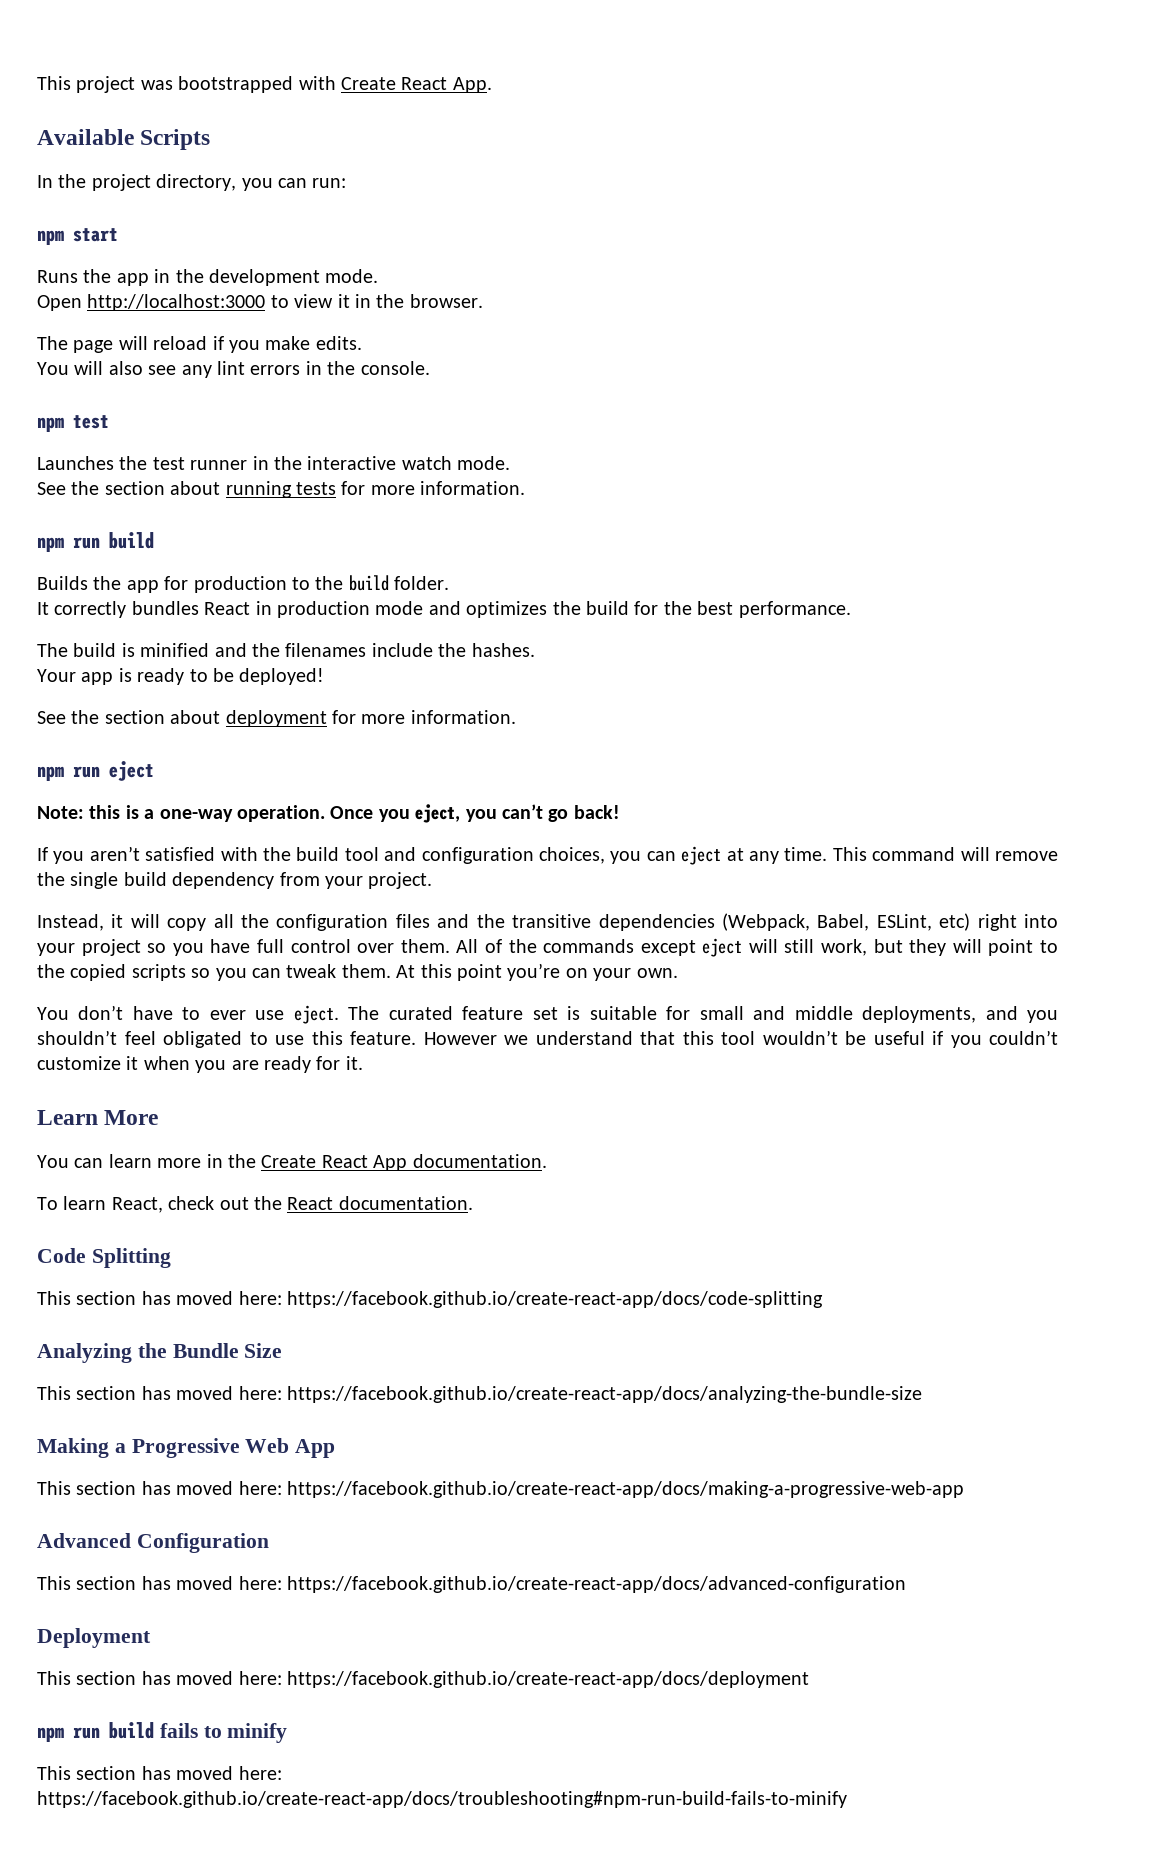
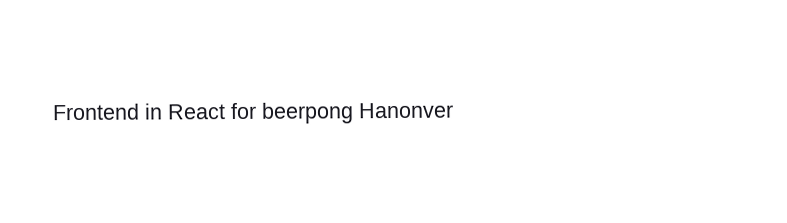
[37,76,492,93] [37,129,211,150] [37,174,347,191] [37,228,118,245] [37,269,379,286] [37,294,483,311] [37,336,362,353] [37,361,430,378] [37,415,109,432] [37,456,511,470] [37,481,526,498] [37,532,154,552] [37,575,450,593] [37,601,851,618] [37,643,535,657] [37,668,325,685] [37,710,516,727] [37,761,154,781] [37,804,620,823] [37,846,1058,865] [37,872,433,889] [37,913,1058,931] [37,938,1059,957] [37,963,678,981] [37,1005,1059,1024] [37,1030,1058,1048] [37,1056,363,1073] [37,1110,159,1125] [37,1154,547,1171] [37,1196,473,1213] [37,1248,171,1268] [37,1291,823,1308] [37,1343,283,1363] [37,1386,922,1403] [37,1438,336,1458] [37,1481,964,1498] [37,1533,269,1553] [37,1576,906,1593] [37,1628,151,1648] [37,1671,809,1688] [37,1722,288,1743] [37,1766,282,1780] [37,1791,847,1808] This project was bootstrapped with Create React App. // Available Scripts // In the project directory, you can run: // npm start // Runs the app in the development mode. // Open http://localhost:3000 to view it in the browser. // The page will reload if you make edits. // You will also see any lint errors in the console. // npm test // Launches the test runner in the interactive watch mode. // See the section about running tests for more information. // npm run build // Builds the app for production to the build folder. // It correctly bundles React in production mode and optimizes the build for the best performance. // The build is minified and the filenames include the hashes. // Your app is ready to be deployed! // See the section about deployment for more information. // npm run eject // Note: this is a one-way operation. Once you eject, you can’t go back! // If you aren’t satisfied with the build tool and configuration choices, you can eject at any time. This command will remove the single build dependency from your project. // Instead, it will copy all the configuration files and the transitive dependencies (Webpack, Babel, ESLint, etc) right into your project so you have full control over them. All of the commands except eject will still work, but they will point to the copied scripts so you can tweak them. At this point you’re on your own. // You don’t have to ever use eject. The curated feature set is suitable for small and middle deployments, and you shouldn’t feel obligated to use this feature. However we understand that this tool wouldn’t be useful if you couldn’t customize it when you are ready for it. // Learn More // You can learn more in the Create React App documentation. // To learn React, check out the React documentation. // Code Splitting // This section has moved here: https://facebook.github.io/create-react-app/docs/code-splitting // Analyzing the Bundle Size // This section has moved here: https://facebook.github.io/create-react-app/docs/analyzing-the-bundle-size // Making a Progressive Web App // This section has moved here: https://facebook.github.io/create-react-app/docs/making-a-progressive-web-app // Advanced Configuration // This section has moved here: https://facebook.github.io/create-react-app/docs/advanced-configuration // Deployment // This section has moved here: https://facebook.github.io/create-react-app/docs/deployment // npm run build fails to minify // This section has moved here: https://facebook.github.io/create-react-app/docs/troubleshooting#npm-run-build-fails-to-minify -> [52,102,454,124] Frontend in React for beerpong Hanonver

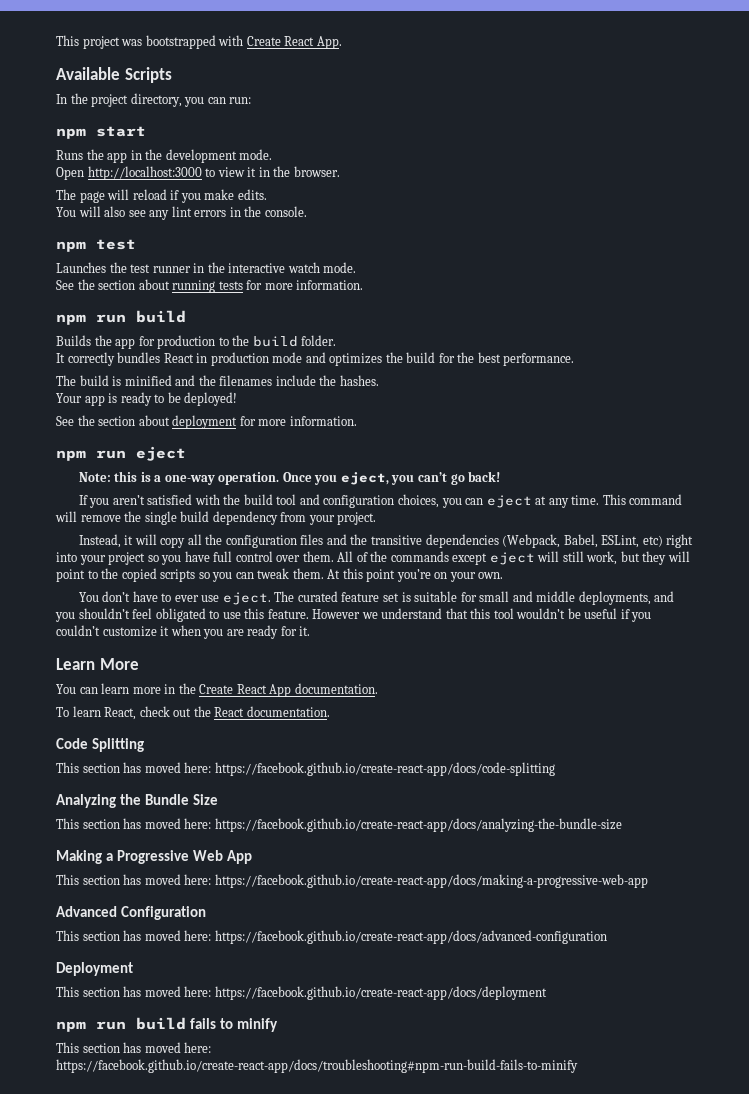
[52,102,454,124] Frontend in React for beerpong Hanonver -> [56,35,342,49] [56,67,172,83] [56,93,252,107] [56,126,146,139] [56,149,273,163] [56,166,340,180] [56,189,267,203] [56,206,307,220] [56,239,136,252] [56,262,357,273] [56,279,364,293] [56,310,186,325] [56,335,337,349] [56,352,575,366] [56,375,379,386] [56,392,238,406] [56,415,357,429] [56,446,186,461] [78,471,501,485] [78,494,683,508] [55,511,377,525] [78,534,694,548] [56,551,690,565] [56,568,504,582] [78,591,675,605] [55,608,652,622] [56,625,311,639] [56,658,139,670] [56,683,378,697] [56,706,330,720] [56,738,145,752] [56,762,555,776] [56,794,219,808] [56,818,622,832] [56,850,253,864] [56,874,648,888] [56,906,207,920] [56,930,607,944] [56,962,133,976] [56,986,547,1000] [56,1017,279,1032] [56,1042,212,1053] [56,1059,578,1073] This project was bootstrapped with Create React App. // Available Scripts // In the project directory, you can run: // npm start // Runs the app in the development mode. // Open http://localhost:3000 to view it in the browser. // The page will reload if you make edits. // You will also see any lint errors in the console. // npm test // Launches the test runner in the interactive watch mode. // See the section about running tests for more information. // npm run build // Builds the app for production to the build folder. // It correctly bundles React in production mode and optimizes the build for the best performance. // The build is minified and the filenames include the hashes. // Your app is ready to be deployed! // See the section about deployment for more information. // npm run eject // Note: this is a one-way operation. Once you eject, you can’t go back! // If you aren’t satisfied with the build tool and configuration choices, you can eject at any time. This command will remove the single build dependency from your project. // Instead, it will copy all the configuration files and the transitive dependencies (Webpack, Babel, ESLint, etc) right into your project so you have full control over them. All of the commands except eject will still work, but they will point to the copied scripts so you can tweak them. At this point you’re on your own. // You don’t have to ever use eject. The curated feature set is suitable for small and middle deployments, and you shouldn’t feel obligated to use this feature. However we understand that this tool wouldn’t be useful if you couldn’t customize it when you are ready for it. // Learn More // You can learn more in the Create React App documentation. // To learn React, check out the React documentation. // Code Splitting // This section has moved here: https://facebook.github.io/create-react-app/docs/code-splitting // Analyzing the Bundle Size // This section has moved here: https://facebook.github.io/create-react-app/docs/analyzing-the-bundle-size // Making a Progressive Web App // This section has moved here: https://facebook.github.io/create-react-app/docs/making-a-progressive-web-app // Advanced Configuration // This section has moved here: https://facebook.github.io/create-react-app/docs/advanced-configuration // Deployment // This section has moved here: https://facebook.github.io/create-react-app/docs/deployment // npm run build fails to minify // This section has moved here: https://facebook.github.io/create-react-app/docs/troubleshooting#npm-run-build-fails-to-minify

